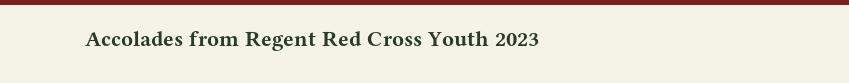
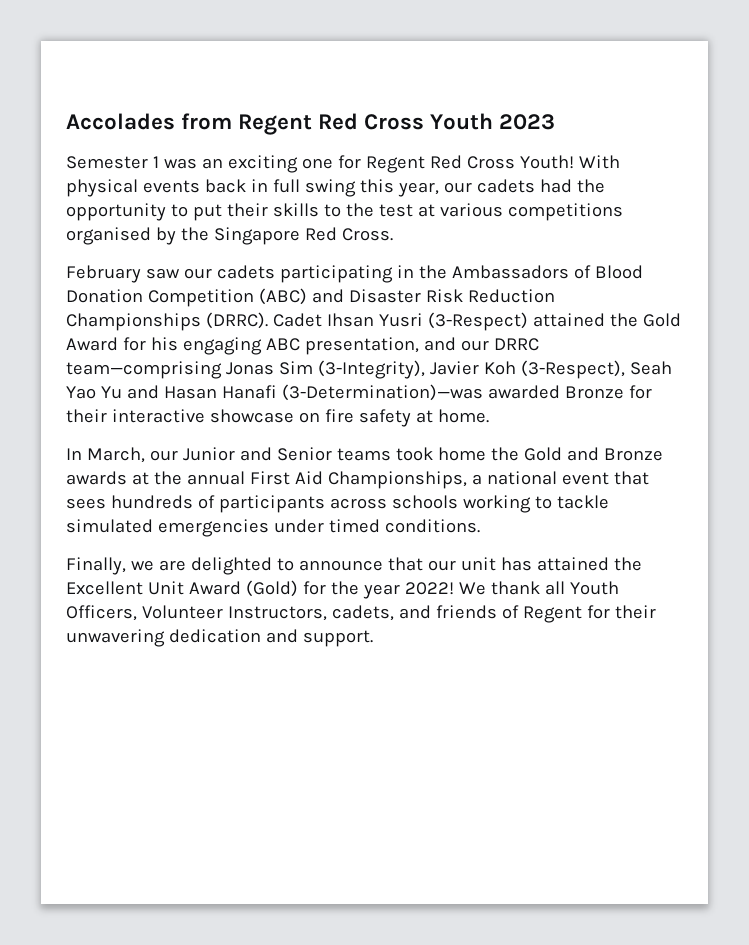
(539, 39) none -> [66,155,620,173] [66,179,605,197] [66,203,623,221] [66,227,393,245] [66,265,643,283] [66,288,555,307] [66,312,681,331] [66,337,539,355] [66,360,672,379] [66,384,652,401] [66,409,489,427] [66,447,663,463] [66,471,649,489] [66,495,609,513] [66,519,480,537] [66,557,642,575] [66,580,619,599] [66,605,656,623] [66,629,373,647] // Semester 1 was an exciting one for Regent Red Cross Youth! With physical events back in full swing this year, our cadets had the opportunity to put their skills to the test at various competitions organised by the Singapore Red Cross. // February saw our cadets participating in the Ambassadors of Blood Donation Competition (ABC) and Disaster Risk Reduction Championships (DRRC). Cadet Ihsan Yusri (3-Respect) attained the Gold Award for his engaging ABC presentation, and our DRRC team—comprising Jonas Sim (3-Integrity), Javier Koh (3-Respect), Seah Yao Yu and Hasan Hanafi (3-Determination)—was awarded Bronze for their interactive showcase on fire safety at home. // In March, our Junior and Senior teams took home the Gold and Bronze awards at the annual First Aid Championships, a national event that sees hundreds of participants across schools working to tackle simulated emergencies under timed conditions. // Finally, we are delighted to announce that our unit has attained the Excellent Unit Award (Gold) for the year 2022! We thank all Youth Officers, Volunteer Instructors, cadets, and friends of Regent for their unwavering dedication and support.

